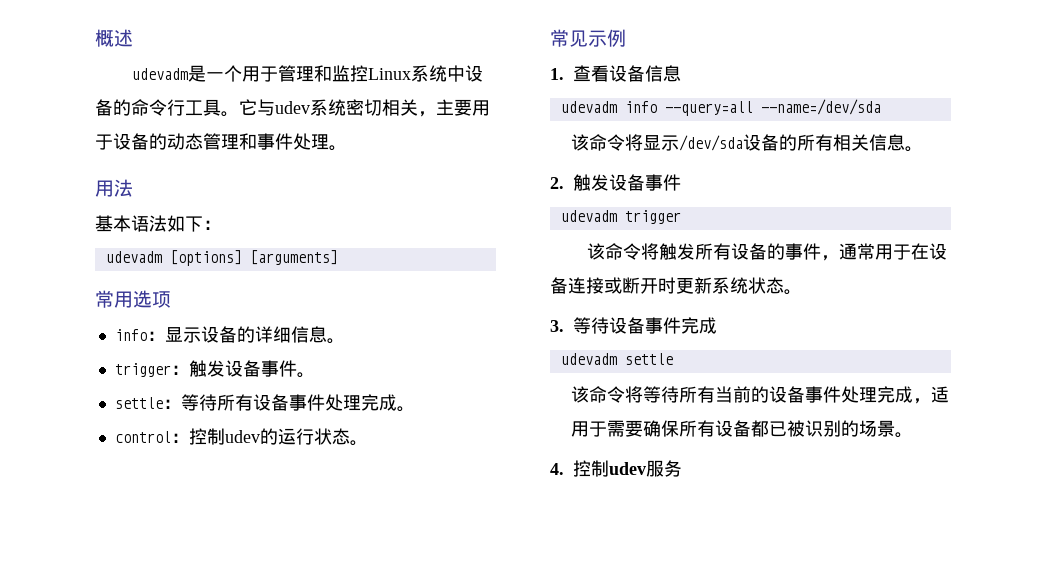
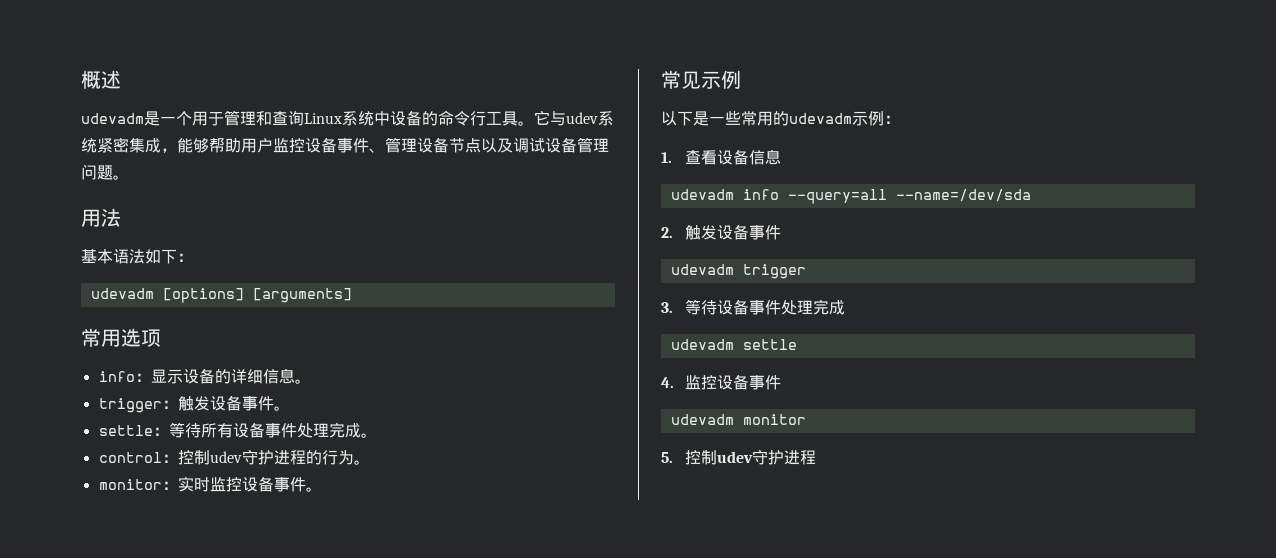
[331,65,368,82] 监控 -> [272,110,304,126] 查询
[346,99,490,117] [95,133,329,150] 密切相关，主要用于设备的动态管理和事件处理 -> [97,137,609,153] [81,164,113,180] 紧密集成，能够帮助用户监控设备事件、管理设备节点以及调试设备管理问题
[259,428,368,446] [550,29,626,47] 的运行状态。 // 常见示例 -> [241,449,370,465] [98,476,322,492] [661,70,741,89] [661,111,900,126] 守护进程的行为。 // monitor：实时监控设备事件。 // 常见示例 // 以下是一些常用的udevadm示例：
[570,134,923,152] // 该命令将显示/dev/sda设备的所有相关信息。 -> (1031, 195) none
[586,243,947,261] [550,277,802,295] [550,317,717,334] [560,353,673,365] [570,386,949,404] [570,420,913,438] [550,460,682,477] 该命令将触发所有设备的事件，通常用于在设备连接或断开时更新系统状态。 // 3.等待设备事件完成 // udevadm settle // 该命令将等待所有当前的设备事件处理完成，适用于需要确保所有设备都已被识别的场景。 // 4.控制udev服务 -> [661,299,845,315] [670,339,797,350] [661,374,781,390] [670,414,806,425] [661,449,816,465] 3.等待设备事件处理完成 // udevadm settle // 4.监控设备事件 // udevadm monitor // 5.控制udev守护进程

